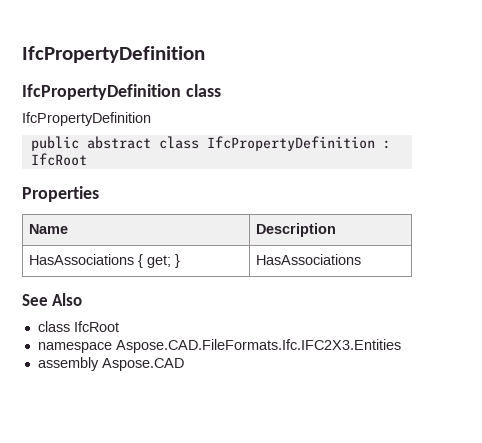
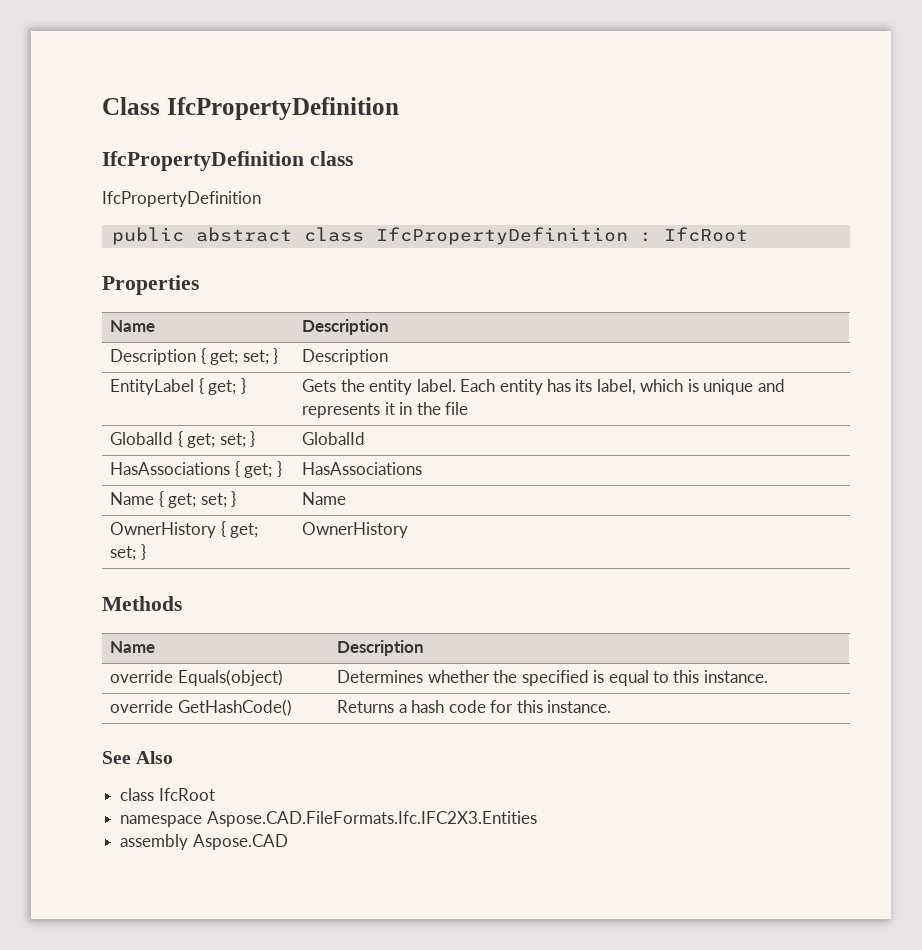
(22, 54) none -> [102,97,160,115] Class
(337, 230) none -> [110,348,279,365] [302,349,389,365] [110,378,246,395] [302,379,785,395] [302,402,469,418] [110,431,256,448] [302,432,366,445] // Description { get; set; } | Description // EntityLabel { get; } | Gets the entity label. Each entity has its label, which is unique and represents it in the file // GlobalId { get; set; } | GlobalId
(362, 259) none -> [110,491,237,508] [302,492,347,505] [110,521,259,538] [110,544,146,561] [302,522,409,538] [102,596,182,611] [110,641,156,653] [337,640,425,656] [110,669,283,686] [337,670,768,686] [110,699,292,716] [337,700,612,713] // Name { get; set; } | Name // OwnerHistory { get; set; } | OwnerHistory // Methods // Name | Description // override Equals(object) | Determines whether the specified is equal to this instance. // override GetHashCode() | Returns a hash code for this instance.

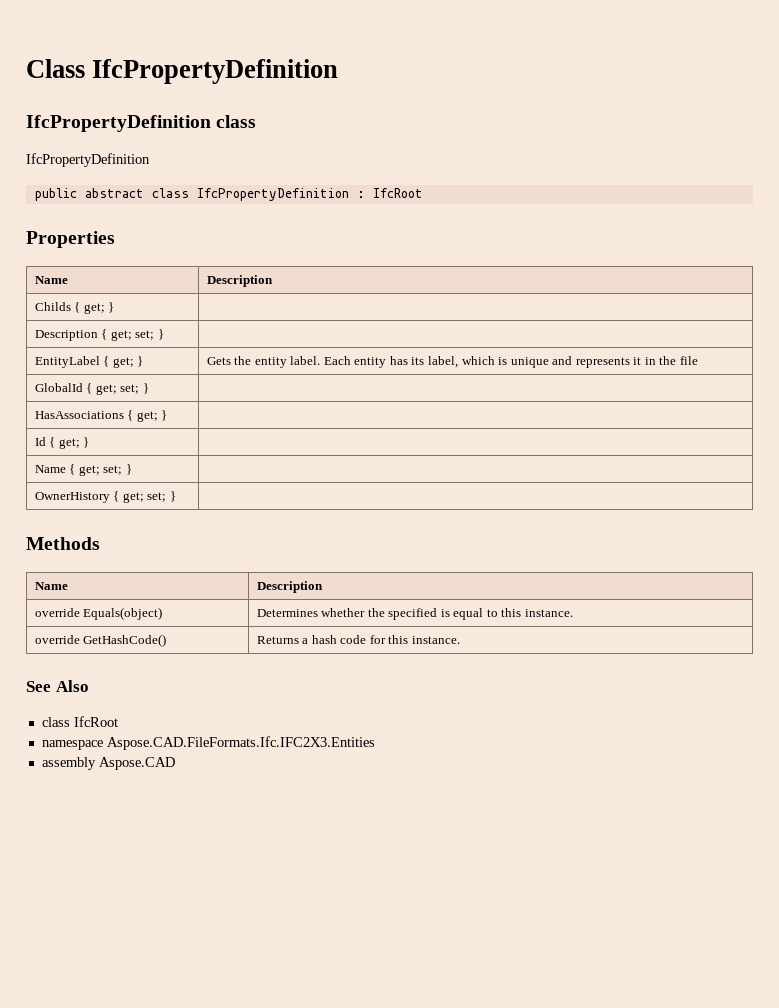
(390, 327) none -> [34,302,115,314] // Childs { get; } |
[302,349,389,365] Description -> (164, 334) none
[302,432,366,445] GlobalId -> (149, 388) none
[302,462,423,475] HasAssociations -> [34,437,90,449] // Id { get; } |
[302,492,347,505] Name -> (132, 469) none
[302,522,409,538] OwnerHistory -> (176, 496) none

